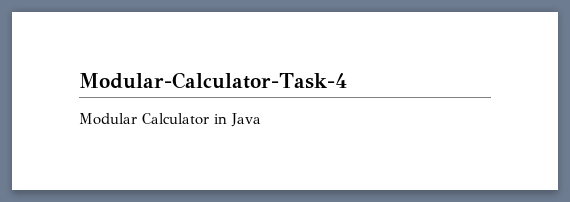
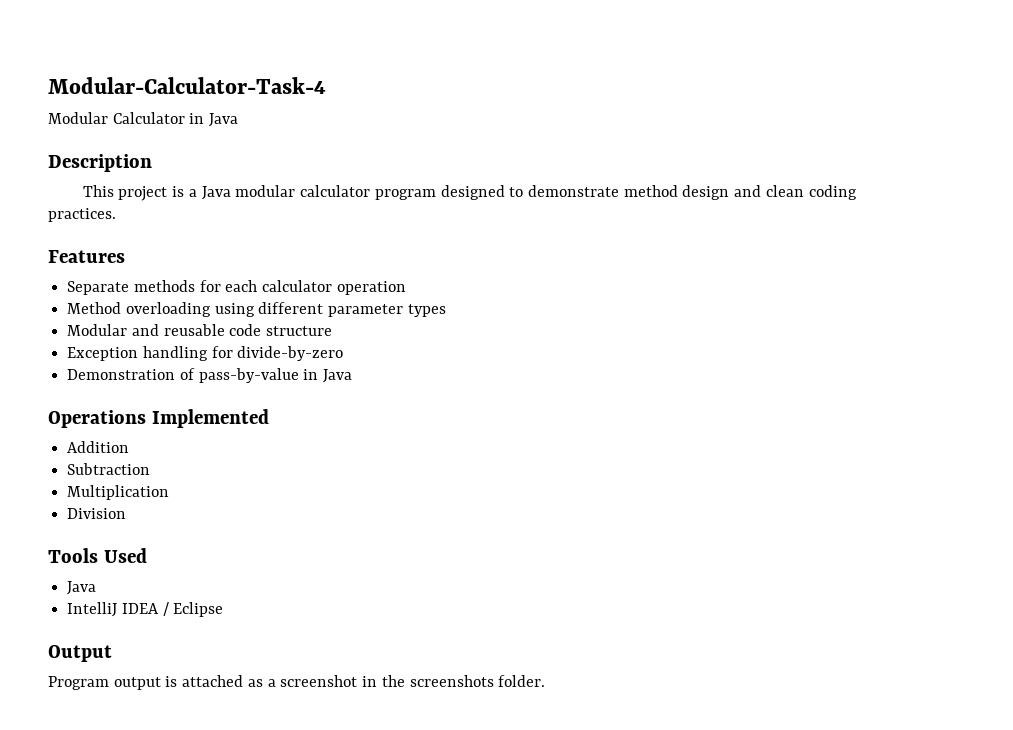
(261, 120) none -> [48,154,152,172] [82,185,857,201] [48,208,116,222] [48,250,125,263] [67,280,406,295] [67,302,446,317] [67,324,333,336] [67,346,344,361] [67,368,353,383] [48,409,269,428] [67,441,130,453] [67,463,151,475] [67,485,170,500] [67,508,127,519] [48,548,147,563] [67,581,97,595] [67,602,224,617] [48,645,112,662] [48,675,546,690] // Description // This project is a Java modular calculator program designed to demonstrate method design and clean coding practices. // Features // Separate methods for each calculator operation // Method overloading using different parameter types // Modular and reusable code structure // Exception handling for divide-by-zero // Demonstration of pass-by-value in Java // Operations Implemented // Addition // Subtraction // Multiplication // Division // Tools Used // Java // IntelliJ IDEA / Eclipse // Output // Program output is attached as a screenshot in the screenshots folder.

